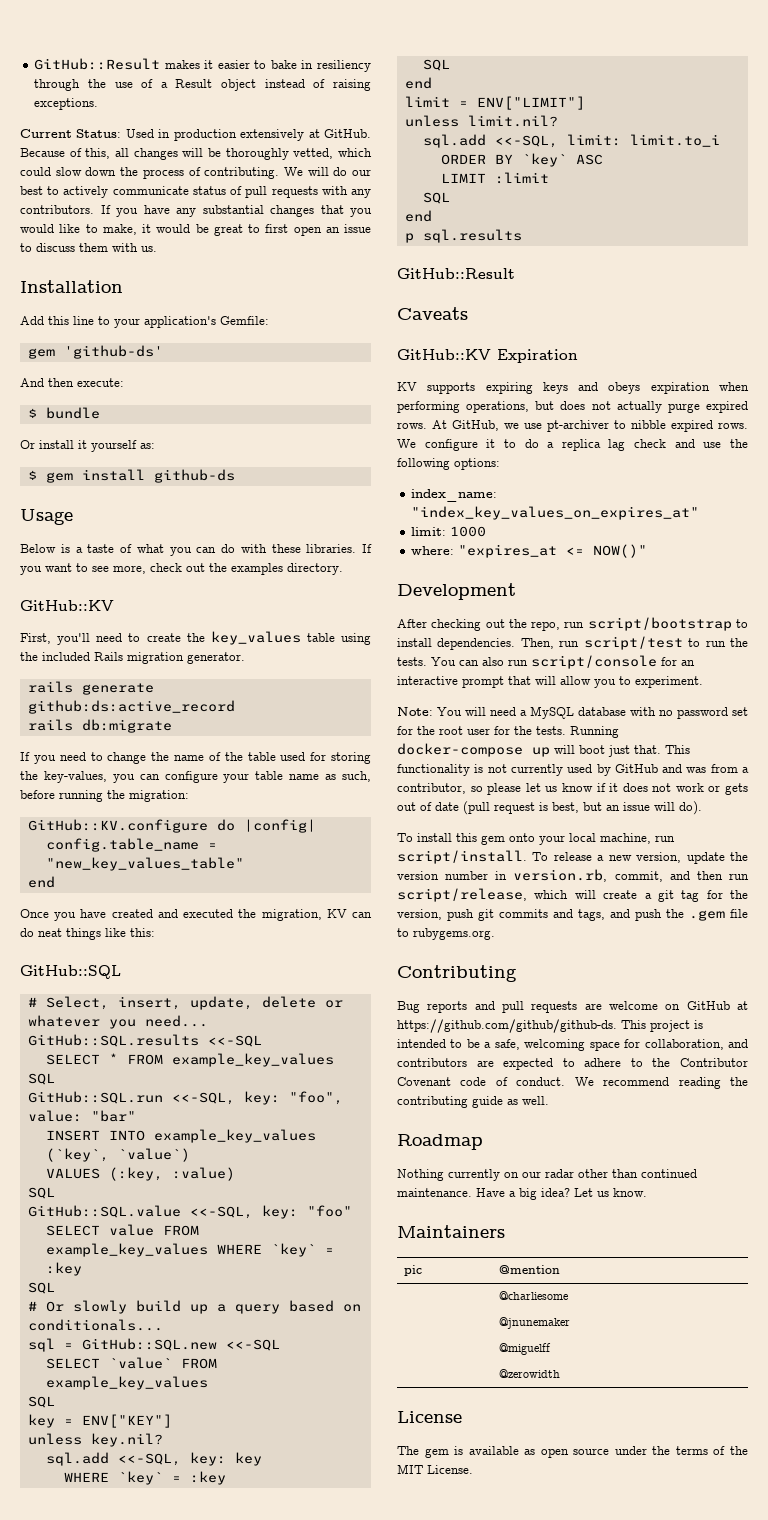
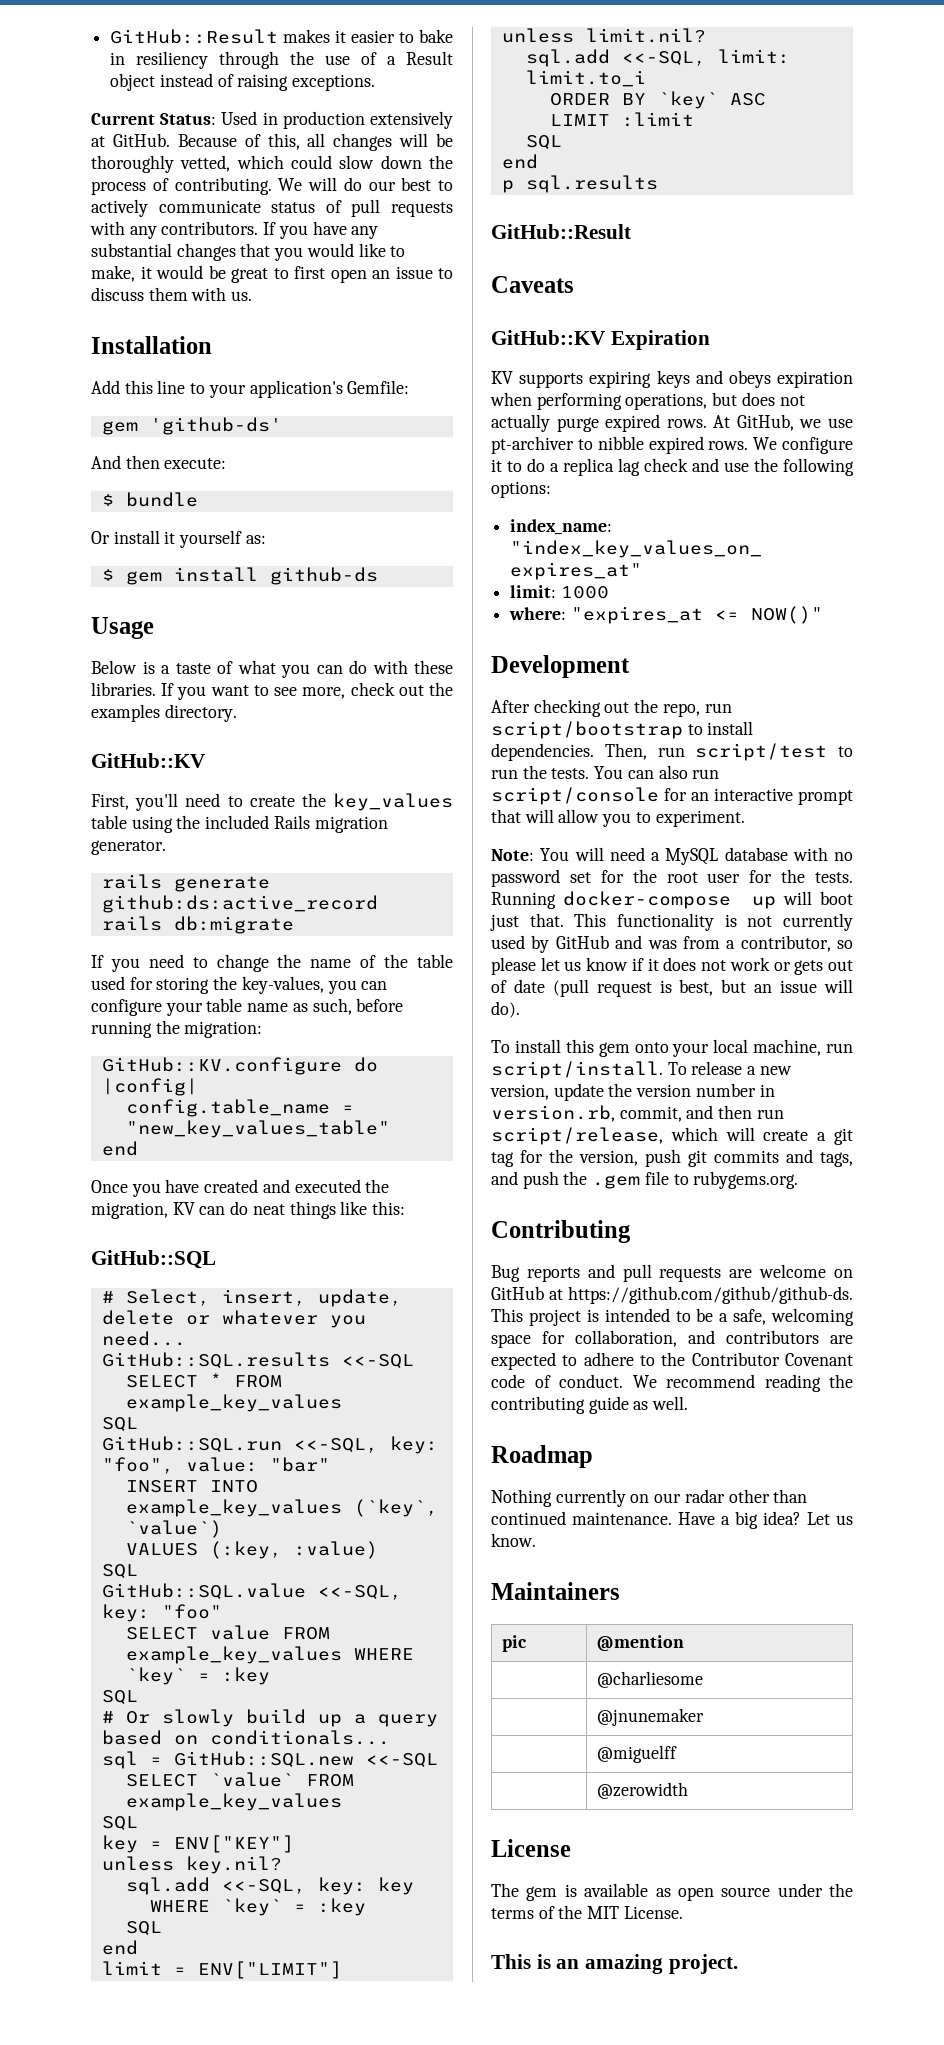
(473, 1469) none -> [491,1954,738,1974] // This is an amazing project.

